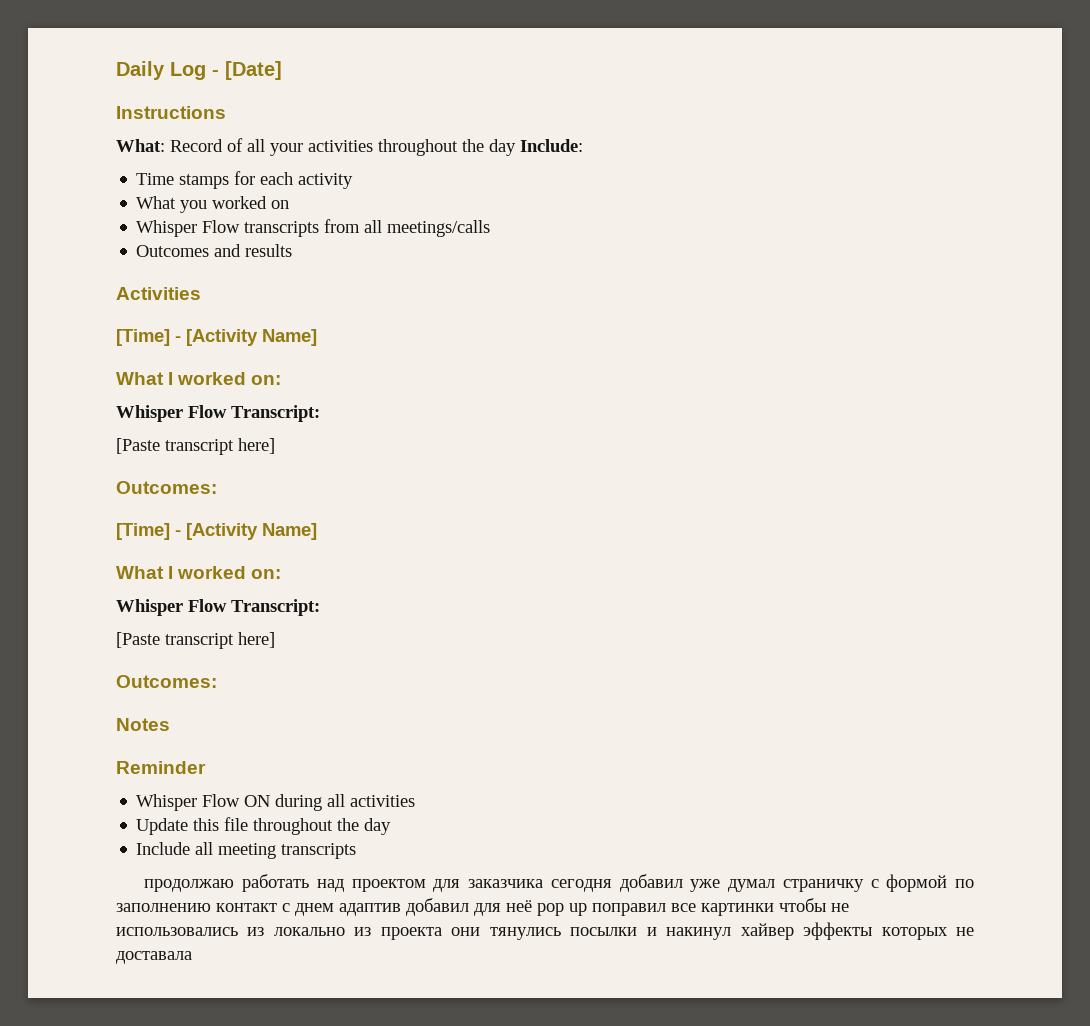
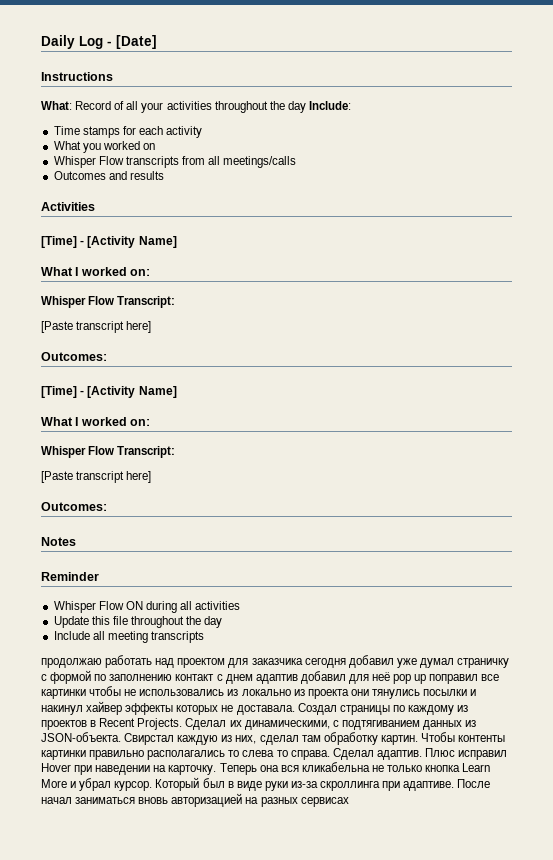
[116,951,192,964] доставала -> [236,703,469,715] [41,718,477,730] [41,732,506,745] [41,748,508,760] [41,762,491,775] [41,777,491,791] [41,793,349,807] доставала. Создал страницы по каждому из проектов в Recent Projects. Сделал их динамическими, с подтягиванием данных из JSON-объекта. Свирстал каждую из них, сделал там обработку картин. Чтобы контенты картинки правильно располагались то слева то справа. Сделал адаптив. Плюс исправил Hover при наведении на карточку. Теперь она вся кликабельна не только кнопка Learn More и убрал курсор. Который был в виде руки из-за скроллинга при адаптиве. После начал заниматься вновь авторизацией на разных сервисах

